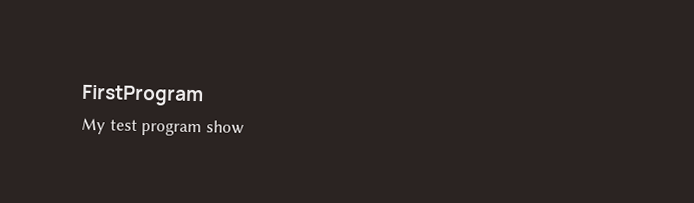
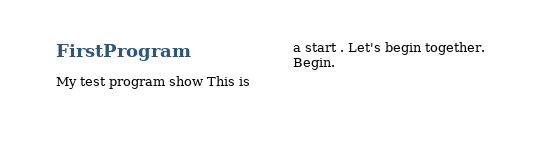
(244, 127) none -> [207,76,250,86] [293,42,485,55] [293,58,335,70] This is a start . Let's begin together. Begin.

